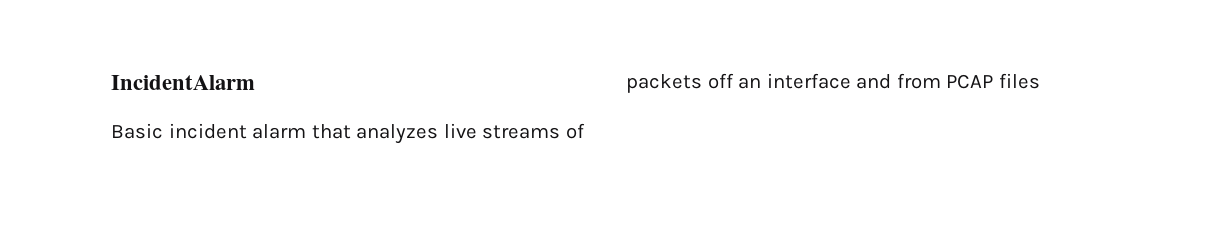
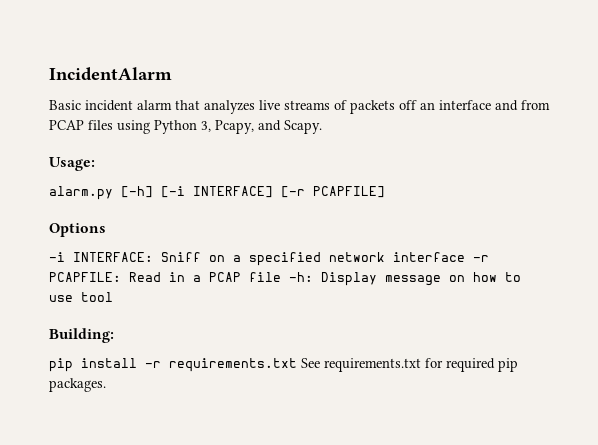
(1040, 81) none -> [117,120,322,134] [49,157,95,171] [49,186,385,200] [49,223,106,237] [49,252,489,266] [49,272,521,286] [49,292,113,302] [49,328,114,343] [49,358,518,372] [49,378,106,392] using Python 3, Pcapy, and Scapy. // Usage: // alarm.py [-h] [-i INTERFACE] [-r PCAPFILE] // Options // -i INTERFACE: Sniff on a specified network interface -r PCAPFILE: Read in a PCAP file -h: Display message on how to use tool // Building: // pip install -r requirements.txt See requirements.txt for required pip packages.

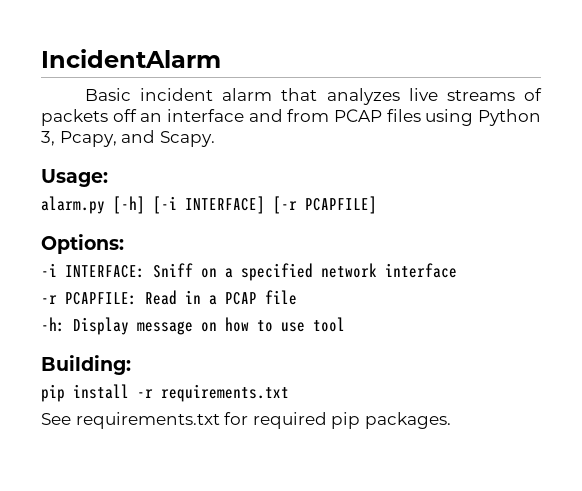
[49,223,106,237] Options -> [41,234,124,254] Options:
(465, 257) none -> (457, 270) //
(281, 277) none -> (297, 297) //
(297, 365) none -> (289, 393) //

